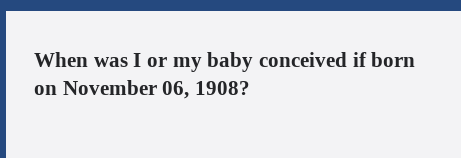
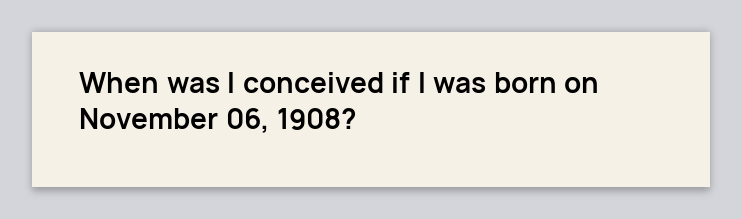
[147,52,367,72] or my baby conceived if -> [242,72,487,93] conceived if I was

